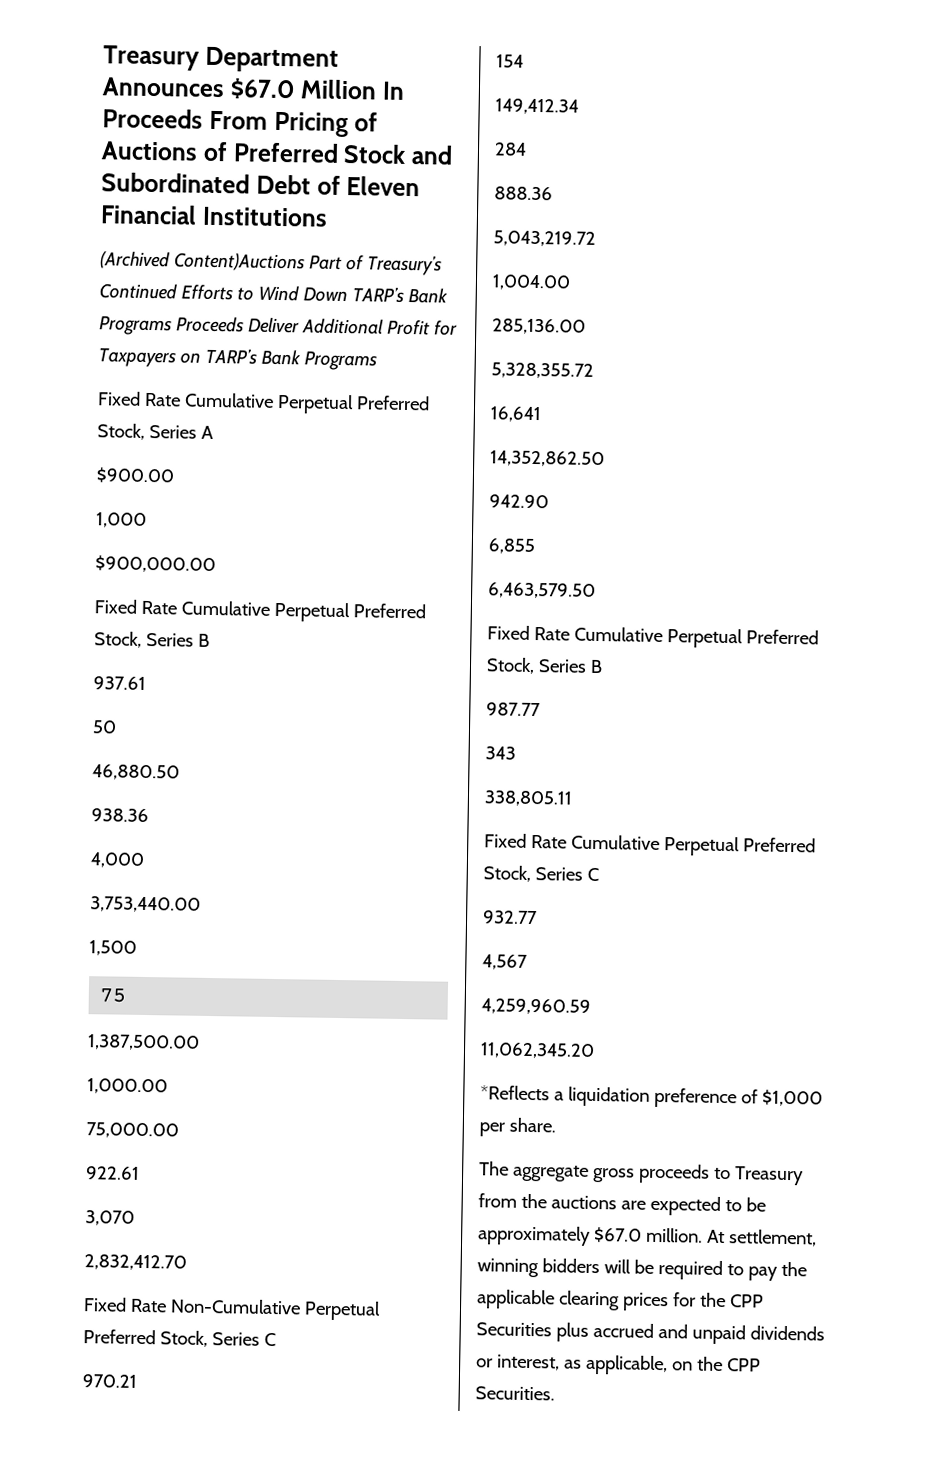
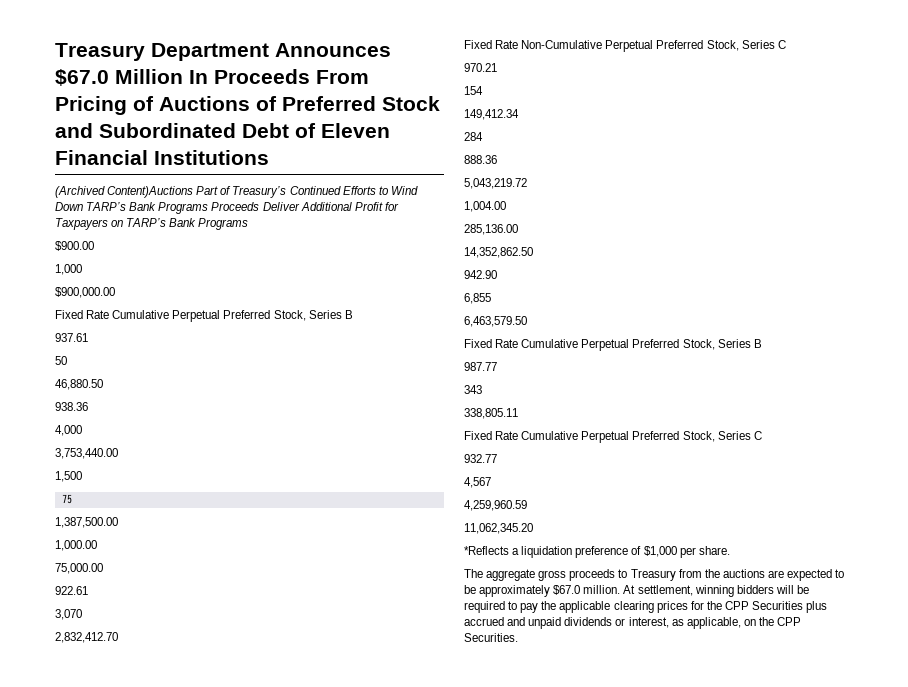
[98,391,430,415] [97,423,214,440] // Fixed Rate Cumulative Perpetual Preferred Stock, Series A -> (249, 224) none
[491,362,594,379] [490,406,542,423] // 5,328,355.72 // 16,641 -> (518, 229) none

